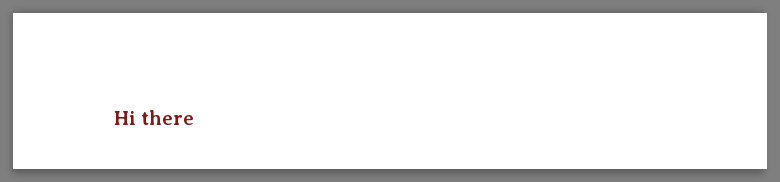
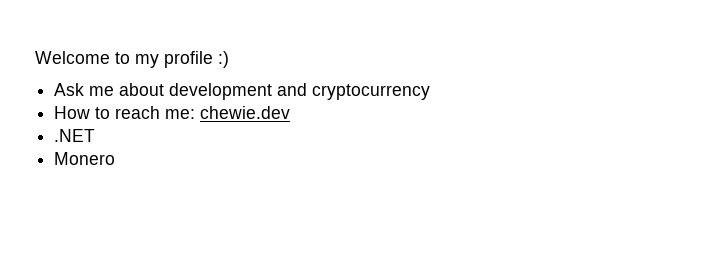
[114,110,195,125] Hi there -> [35,51,229,68] [54,83,431,100] [54,106,291,119] [54,129,96,142] [54,152,116,165] Welcome to my profile :) // Ask me about development and cryptocurrency // How to reach me: chewie.dev // .NET // Monero

